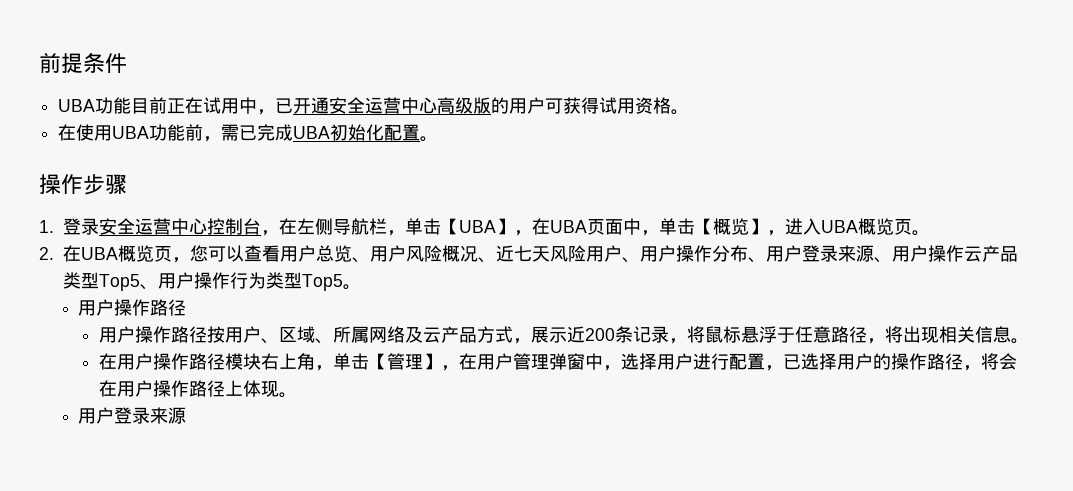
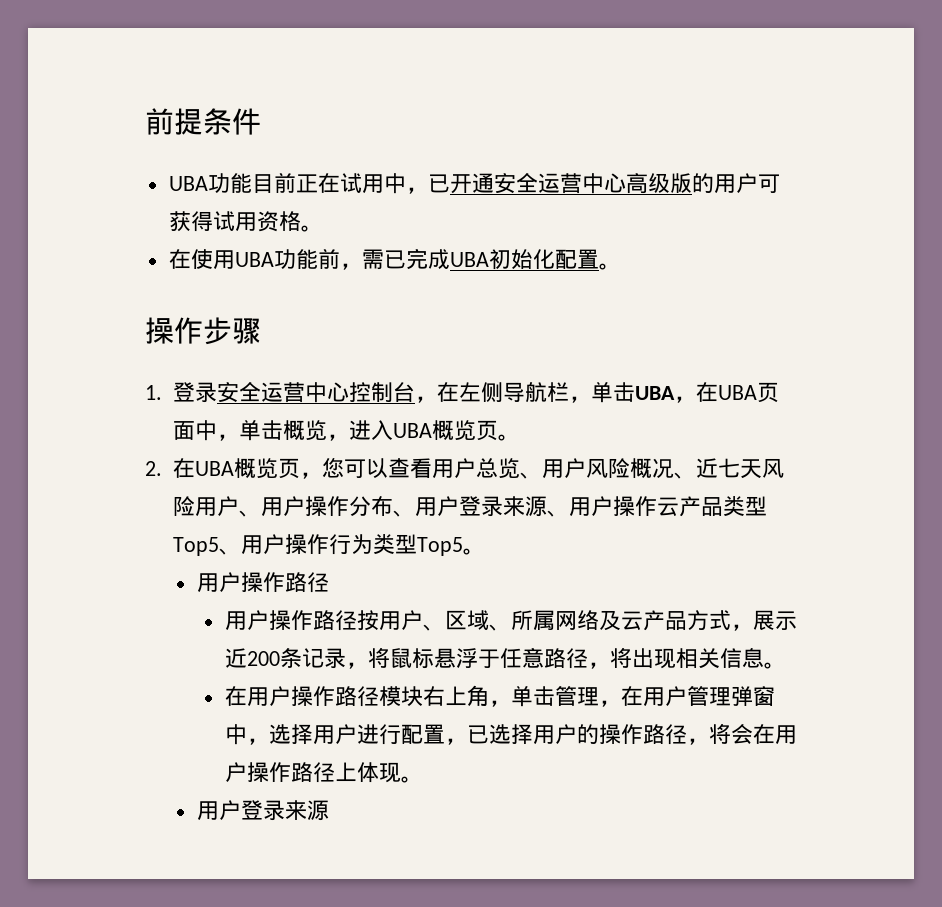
[440,218,514,235] 【UBA】 -> [634,386,675,400] UBA
[694,218,767,235] 【概览】 -> [282,420,327,440] 概览
[368,353,441,370] 【管理】 -> [554,686,599,706] 管理

